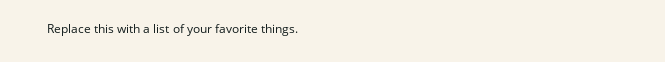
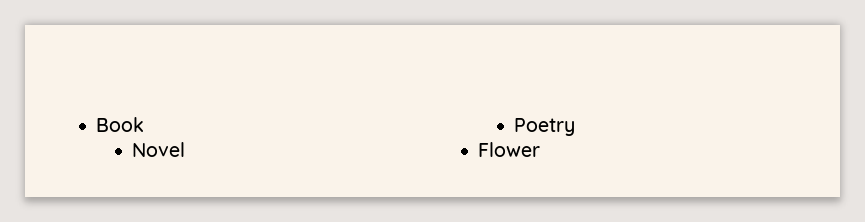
[47,24,298,36] Replace this with a list of your favorite things. -> [96,117,145,132] [132,142,186,157] [514,118,576,136] [478,142,541,157] Book // Novel // Poetry // Flower

